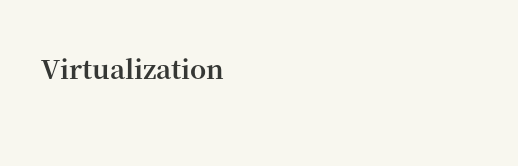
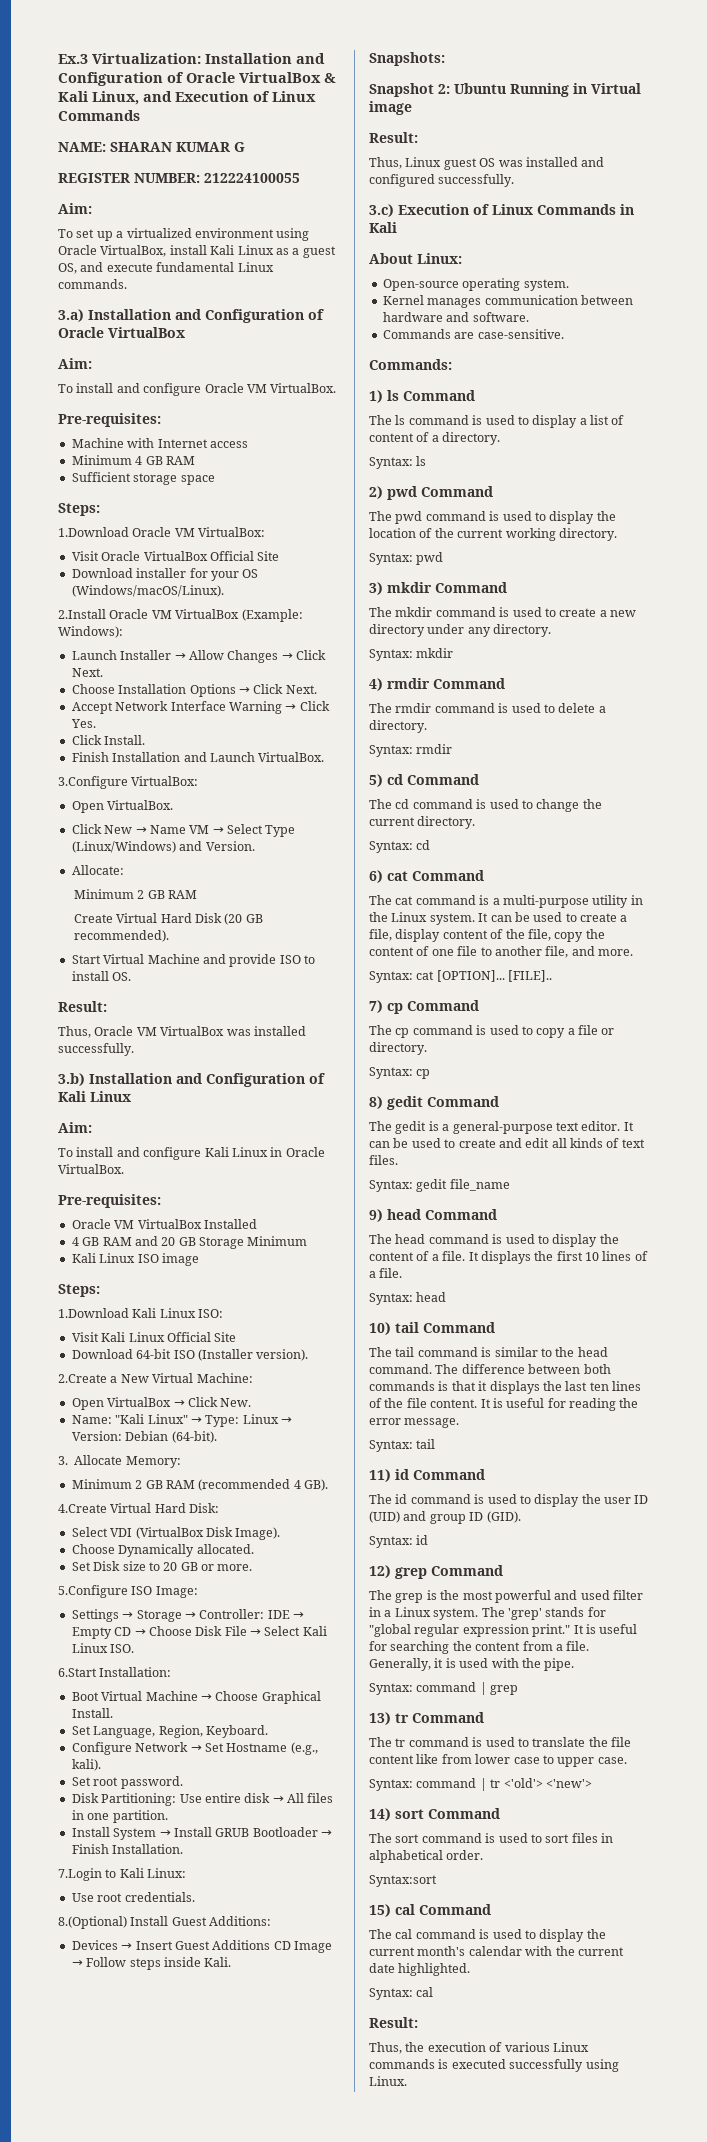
[41,58,224,79] Virtualization -> [58,53,325,64] [58,72,336,86] [58,91,316,105] [58,110,140,121] [58,142,245,152] [58,173,300,183] [58,203,92,214] [58,228,310,241] [58,245,336,258] [58,262,274,274] [58,279,127,289] [58,309,324,323] [58,327,185,338] [58,358,92,369] [58,383,337,396] [58,413,161,427] [71,438,248,448] [71,455,195,465] [71,472,215,485] [58,503,100,516] [58,527,266,537] [71,551,280,561] [71,568,259,581] [71,585,224,597] [58,609,303,622] [58,626,123,638] [71,650,326,663] [71,668,103,677] [71,684,317,697] [71,701,330,714] [70,719,96,728] [71,735,146,745] [71,752,325,762] [58,776,199,789] [71,800,174,813] [71,824,296,837] [71,841,255,853] [71,865,124,875] [73,889,198,899] [73,913,263,925] [73,930,169,942] [71,954,315,967] [71,971,132,981] [58,1001,107,1012] [58,1026,306,1038] [58,1043,134,1056] [58,1073,325,1087] [58,1091,131,1102] [58,1122,92,1133] [58,1147,325,1160] [58,1164,124,1174] [58,1194,161,1208] [71,1219,257,1229] [71,1236,308,1249] [71,1253,199,1266] [58,1284,100,1297] [58,1308,224,1318] [71,1332,237,1342] [71,1349,309,1361] [58,1373,253,1383] [71,1397,252,1410] [71,1414,292,1427] [71,1431,217,1443] [58,1455,181,1468] [71,1479,328,1491] [58,1503,220,1513] [71,1527,281,1540] [71,1544,254,1557] [71,1561,253,1571] [58,1585,198,1598] [71,1609,304,1622] [71,1626,327,1639] [71,1643,135,1653] [58,1667,172,1677] [71,1691,321,1704] [71,1708,113,1718] [71,1725,268,1738] [71,1742,318,1755] [71,1759,101,1771] [71,1776,183,1789] [71,1793,334,1806] [71,1810,168,1823] [71,1827,332,1840] [71,1844,184,1854] [58,1868,187,1881] [71,1892,195,1902] [58,1916,272,1929] [71,1940,332,1953] [71,1957,232,1970] [369,52,445,66] [369,83,641,97] [369,101,412,115] [369,132,418,143] [369,157,605,170] [369,174,515,187] [369,204,634,217] [369,222,397,233] [369,253,462,264] [382,278,569,291] [382,295,633,308] [382,312,529,322] [382,329,564,339] [369,359,452,370] [369,390,475,403] [369,415,625,428] [369,432,501,445] [369,456,427,469] [369,486,493,500] [369,511,616,524] [369,528,617,541] [369,552,444,565] [369,582,507,595] [369,607,636,617] [369,624,552,637] [369,648,454,661] [369,678,505,691] [369,703,606,713] [369,720,427,733] [369,744,453,757] [369,774,479,787] [369,799,602,812] [369,816,476,829] [369,840,431,853] [369,870,484,883] [369,895,643,908] [369,912,628,925] [369,929,605,942] [369,946,633,958] [369,970,553,983] [369,1000,479,1014] [369,1025,615,1038] [369,1042,427,1055] [369,1067,431,1079] [369,1096,499,1110] [369,1121,634,1134] [369,1138,645,1148] [369,1155,398,1165] [369,1179,510,1192] [369,1209,497,1222] [369,1234,619,1247] [369,1251,648,1264] [369,1268,403,1278] [369,1292,447,1305] [369,1322,495,1335] [369,1347,608,1357] [369,1364,611,1374] [369,1381,641,1394] [369,1398,639,1411] [369,1418,460,1428] [369,1439,436,1452] [369,1469,485,1482] [369,1494,649,1507] [369,1511,521,1524] [369,1535,429,1548] [369,1565,503,1579] [369,1590,643,1603] [369,1607,606,1620] [369,1624,638,1637] [369,1641,590,1654] [369,1658,575,1671] [369,1682,519,1695] [369,1712,484,1725] [369,1737,631,1747] [369,1754,627,1767] [369,1778,592,1791] [369,1808,500,1821] [369,1833,613,1843] [369,1850,484,1863] [369,1875,437,1887] [369,1904,491,1917] [369,1929,606,1942] [369,1946,624,1956] [369,1963,471,1976] [369,1987,434,2000] [369,2017,418,2028] [369,2042,589,2054] [369,2059,619,2072] [369,2076,407,2086] Ex.3 Virtualization: Installation and Configuration of Oracle VirtualBox & Kali Linux, and Execution of Linux Commands // NAME: SHARAN KUMAR G // REGISTER NUMBER: 212224100055 // Aim: // To set up a virtualized environment using Oracle VirtualBox, install Kali Linux as a guest OS, and execute fundamental Linux commands. // 3.a) Installation and Configuration of Oracle VirtualBox // Aim: // To install and configure Oracle VM VirtualBox. // Pre-requisites: // Machine with Internet access // Minimum 4 GB RAM // Sufficient storage space // Steps: // 1.Download Oracle VM VirtualBox: // Visit Oracle VirtualBox Official Site // Download installer for your OS (Windows/macOS/Linux). // 2.Install Oracle VM VirtualBox (Example: Windows): // Launch Installer → Allow Changes → Click Next. // Choose Installation Options → Click Next. // Accept Network Interface Warning → Click Yes. // Click Install. // Finish Installation and Launch VirtualBox. // 3.Configure VirtualBox: // Open VirtualBox. // Click New → Name VM → Select Type (Linux/Windows) and Version. // Allocate: // Minimum 2 GB RAM // Create Virtual Hard Disk (20 GB recommended). // Start Virtual Machine and provide ISO to install OS. // Result: // Thus, Oracle VM VirtualBox was installed successfully. // 3.b) Installation and Configuration of Kali Linux // Aim: // To install and configure Kali Linux in Oracle VirtualBox. // Pre-requisites: // Oracle VM VirtualBox Installed // 4 GB RAM and 20 GB Storage Minimum // Kali Linux ISO image // Steps: // 1.Download Kali Linux ISO: // Visit Kali Linux Official Site // Download 64-bit ISO (Installer version). // 2.Create a New Virtual Machine: // Open VirtualBox → Click New. // Name: "Kali Linux" → Type: Linux → Version: Debian (64-bit). // 3. Allocate Memory: // Minimum 2 GB RAM (recommended 4 GB). // 4.Create Virtual Hard Disk: // Select VDI (VirtualBox Disk Image). // Choose Dynamically allocated. // Set Disk size to 20 GB or more. // 5.Configure ISO Image: // Settings → Storage → Controller: IDE → Empty CD → Choose Disk File → Select Kali Linux ISO. // 6.Start Installation: // Boot Virtual Machine → Choose Graphical Install. // Set Language, Region, Keyboard. // Configure Network → Set Hostname (e.g., kali). // Set root password. // Disk Partitioning: Use entire disk → All files in one partition. // Install System → Install GRUB Bootloader → Finish Installation. // 7.Login to Kali Linux: // Use root credentials. // 8.(Optional) Install Guest Additions: // Devices → Insert Guest Additions CD Image → Follow steps inside Kali. // Snapshots: // Snapshot 2: Ubuntu Running in Virtual image // Result: // Thus, Linux guest OS was installed and configured successfully. // 3.c) Execution of Linux Commands in Kali // About Linux: // Open-source operating system. // Kernel manages communication between hardware and software. // Commands are case-sensitive. // Commands: // 1) ls Command // The ls command is used to display a list of content of a directory. // Syntax: ls // 2) pwd Command // The pwd command is used to display the location of the current working directory. // Syntax: pwd // 3) mkdir Command // The mkdir command is used to create a new directory under any directory. // Syntax: mkdir // 4) rmdir Command // The rmdir command is used to delete a directory. // Syntax: rmdir // 5) cd Command // The cd command is used to change the current directory. // Syntax: cd // 6) cat Command // The cat command is a multi-purpose utility in the Linux system. It can be used to create a file, display content of the file, copy the content of one file to another file, and more. // Syntax: cat [OPTION]... [FILE].. // 7) cp Command // The cp command is used to copy a file or directory. // Syntax: cp // 8) gedit Command // The gedit is a general-purpose text editor. It can be used to create and edit all kinds of text files. // Syntax: gedit file_name // 9) head Command // The head command is used to display the content of a file. It displays the first 10 lines of a file. // Syntax: head // 10) tail Command // The tail command is similar to the head command. The difference between both commands is that it displays the last ten lines of the file content. It is useful for reading the error message. // Syntax: tail // 11) id Command // The id command is used to display the user ID (UID) and group ID (GID). // Syntax: id // 12) grep Command // The grep is the most powerful and used filter in a Linux system. The 'grep' stands for "global regular expression print." It is useful for searching the content from a file. Generally, it is used with the pipe. // Syntax: command | grep // 13) tr Command // The tr command is used to translate the file content like from lower case to upper case. // Syntax: command | tr <'old'> <'new'> // 14) sort Command // The sort command is used to sort files in alphabetical order. // Syntax:sort // 15) cal Command // The cal command is used to display the current month's calendar with the current date highlighted. // Syntax: cal // Result: // Thus, the execution of various Linux commands is executed successfully using Linux.

